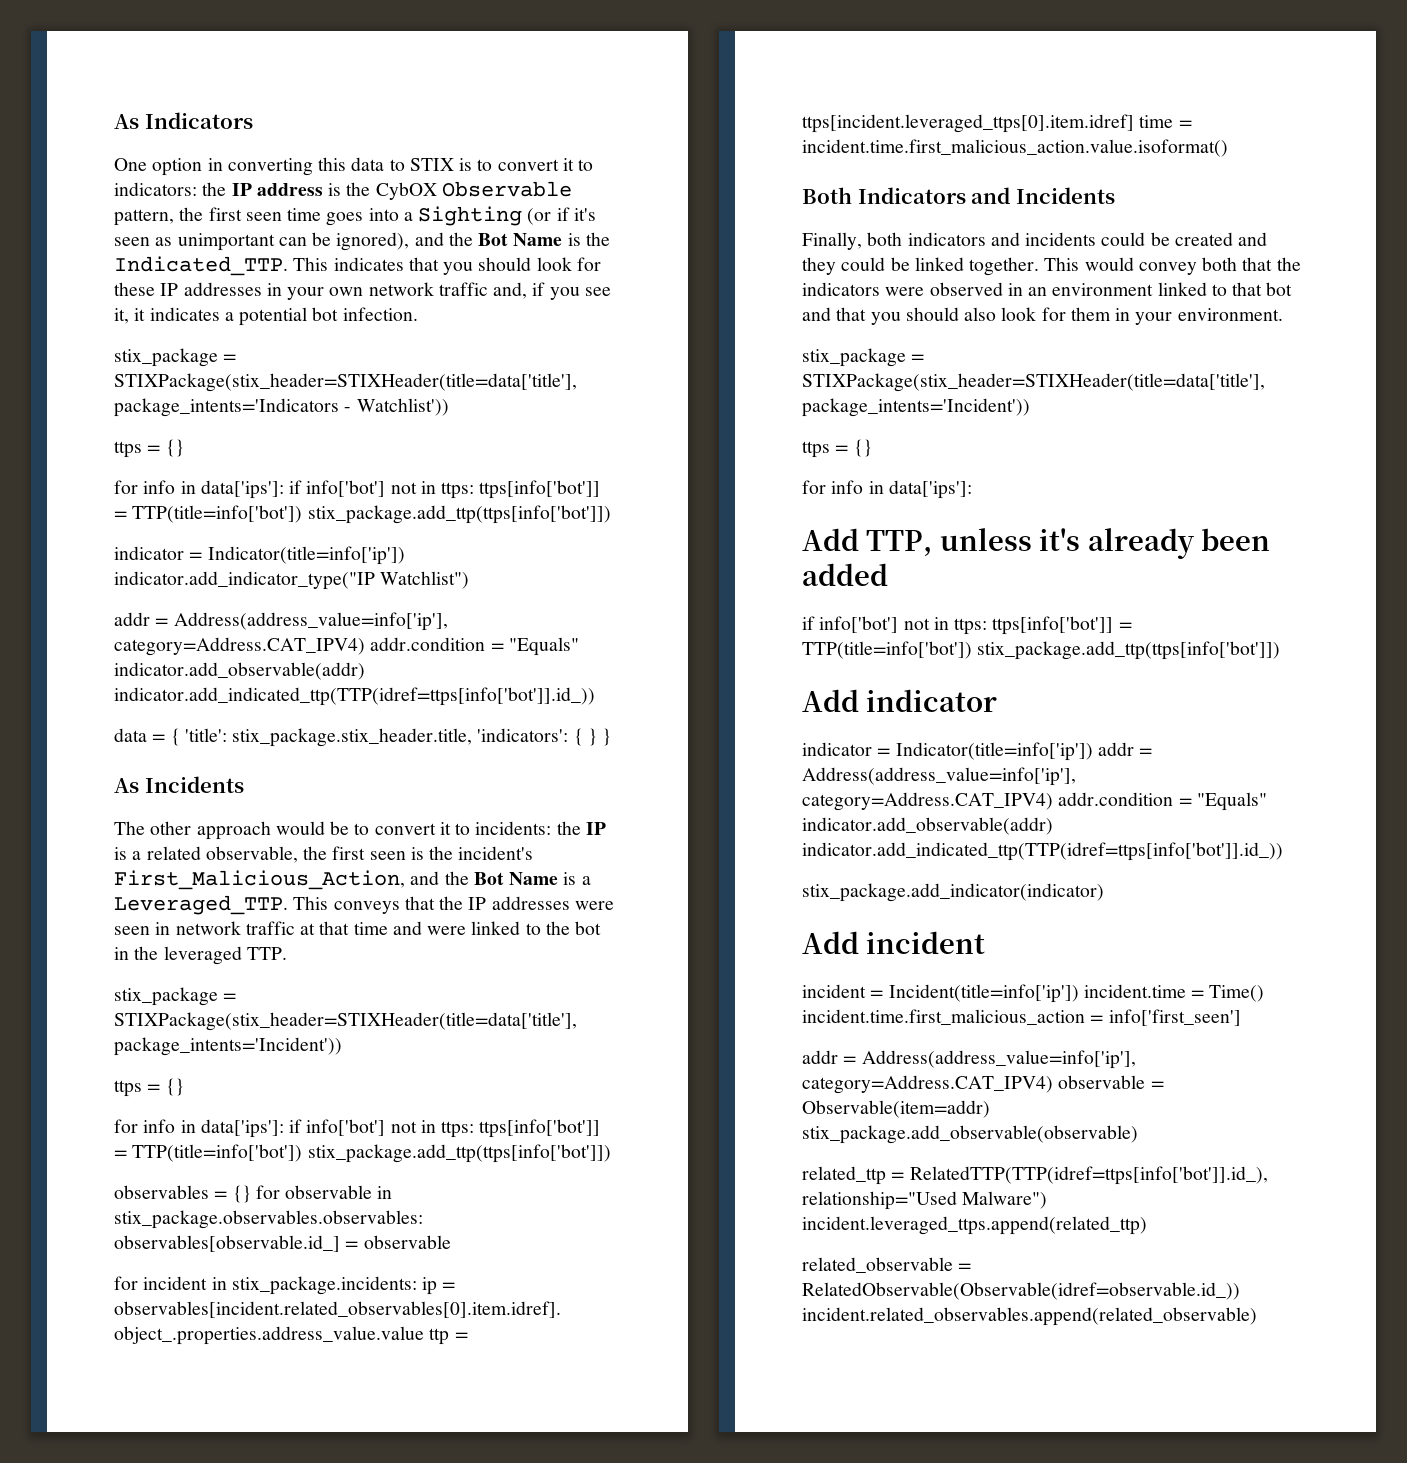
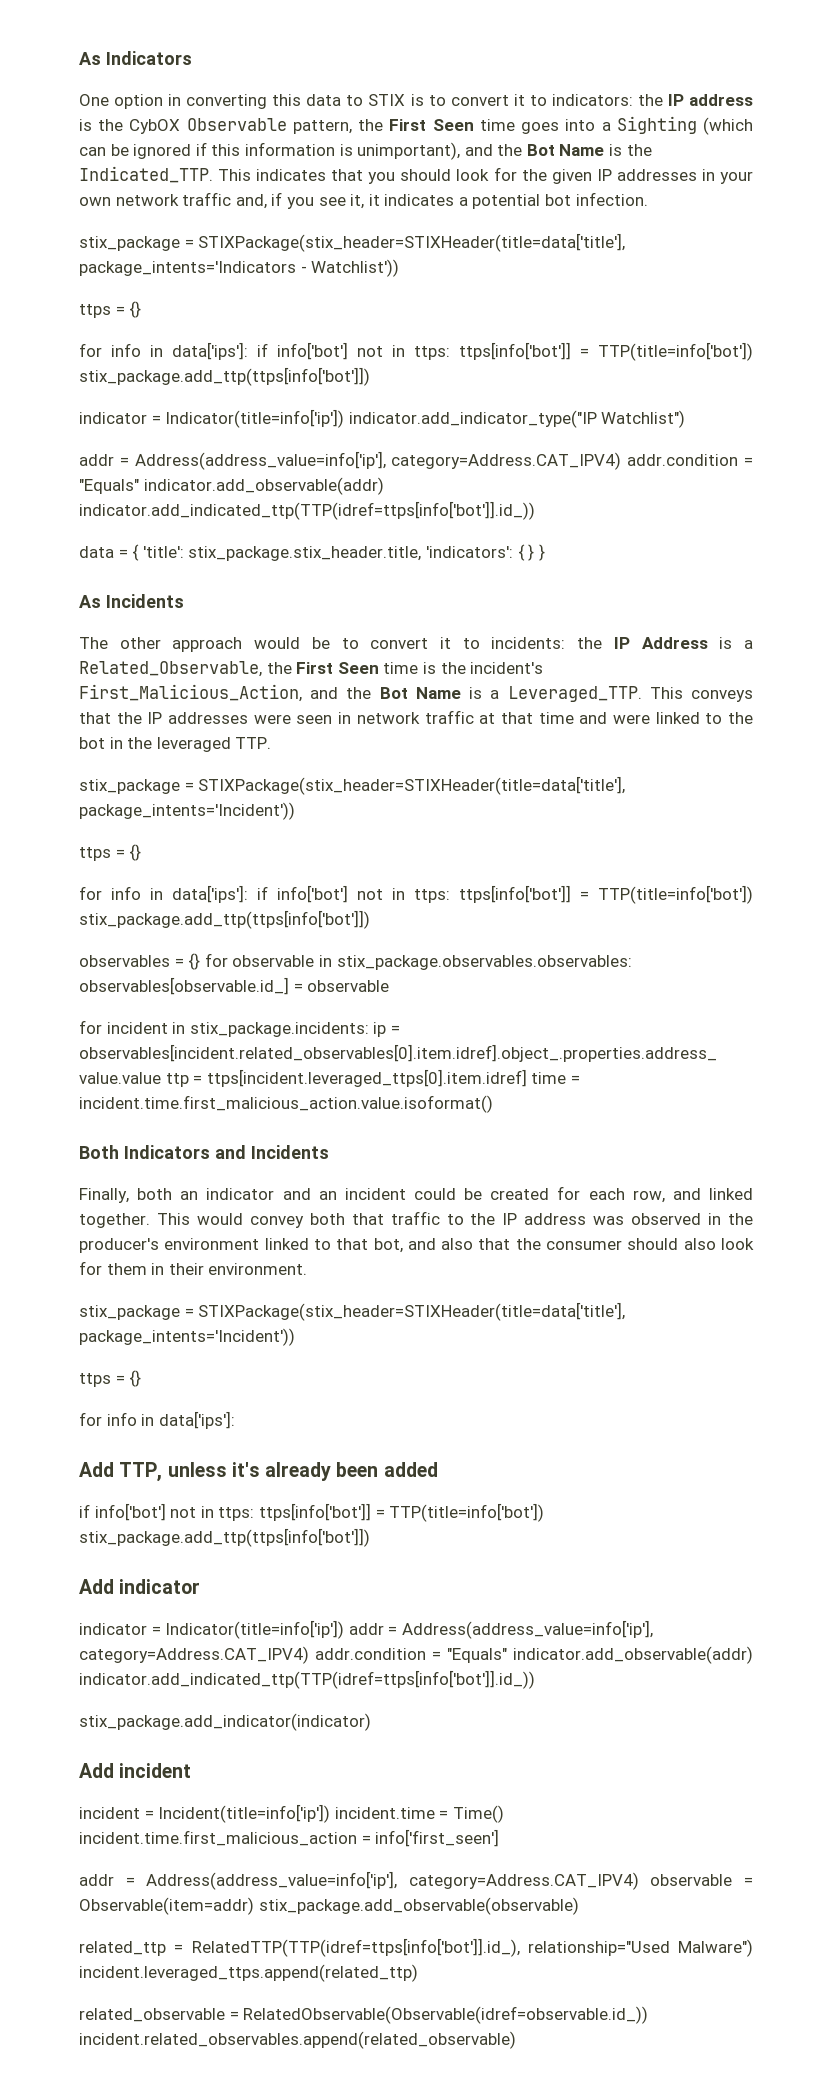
[208,207,282,221] first seen -> [389,119,474,131] First Seen
[527,207,596,225] [114,232,410,251] (or if it's seen as unimportant can be ignored), -> [702,117,753,135] [79,142,461,160] (which can be ignored if this information is unimportant),
[114,282,155,296] these -> [521,169,592,184] the given
[114,846,406,863] is a related observable, the first seen -> [641,637,753,649] [79,661,419,677] Address is a Related_Observable, the First Seen time
[907,232,1268,246] [802,257,910,275] indicators and incidents could be created and they could be -> [180,1186,701,1203] an indicator and an incident could be created for each row, and
[1276,257,1301,271] [802,282,1293,296] [802,307,901,325] the indicators were observed in an environment linked to that bot and that you -> [390,1211,754,1225] [79,1238,623,1253] traffic to the IP address was observed in the producer's environment linked to that bot, and also that the consumer
[1135,312,1173,325] your -> [168,1263,204,1275] their

